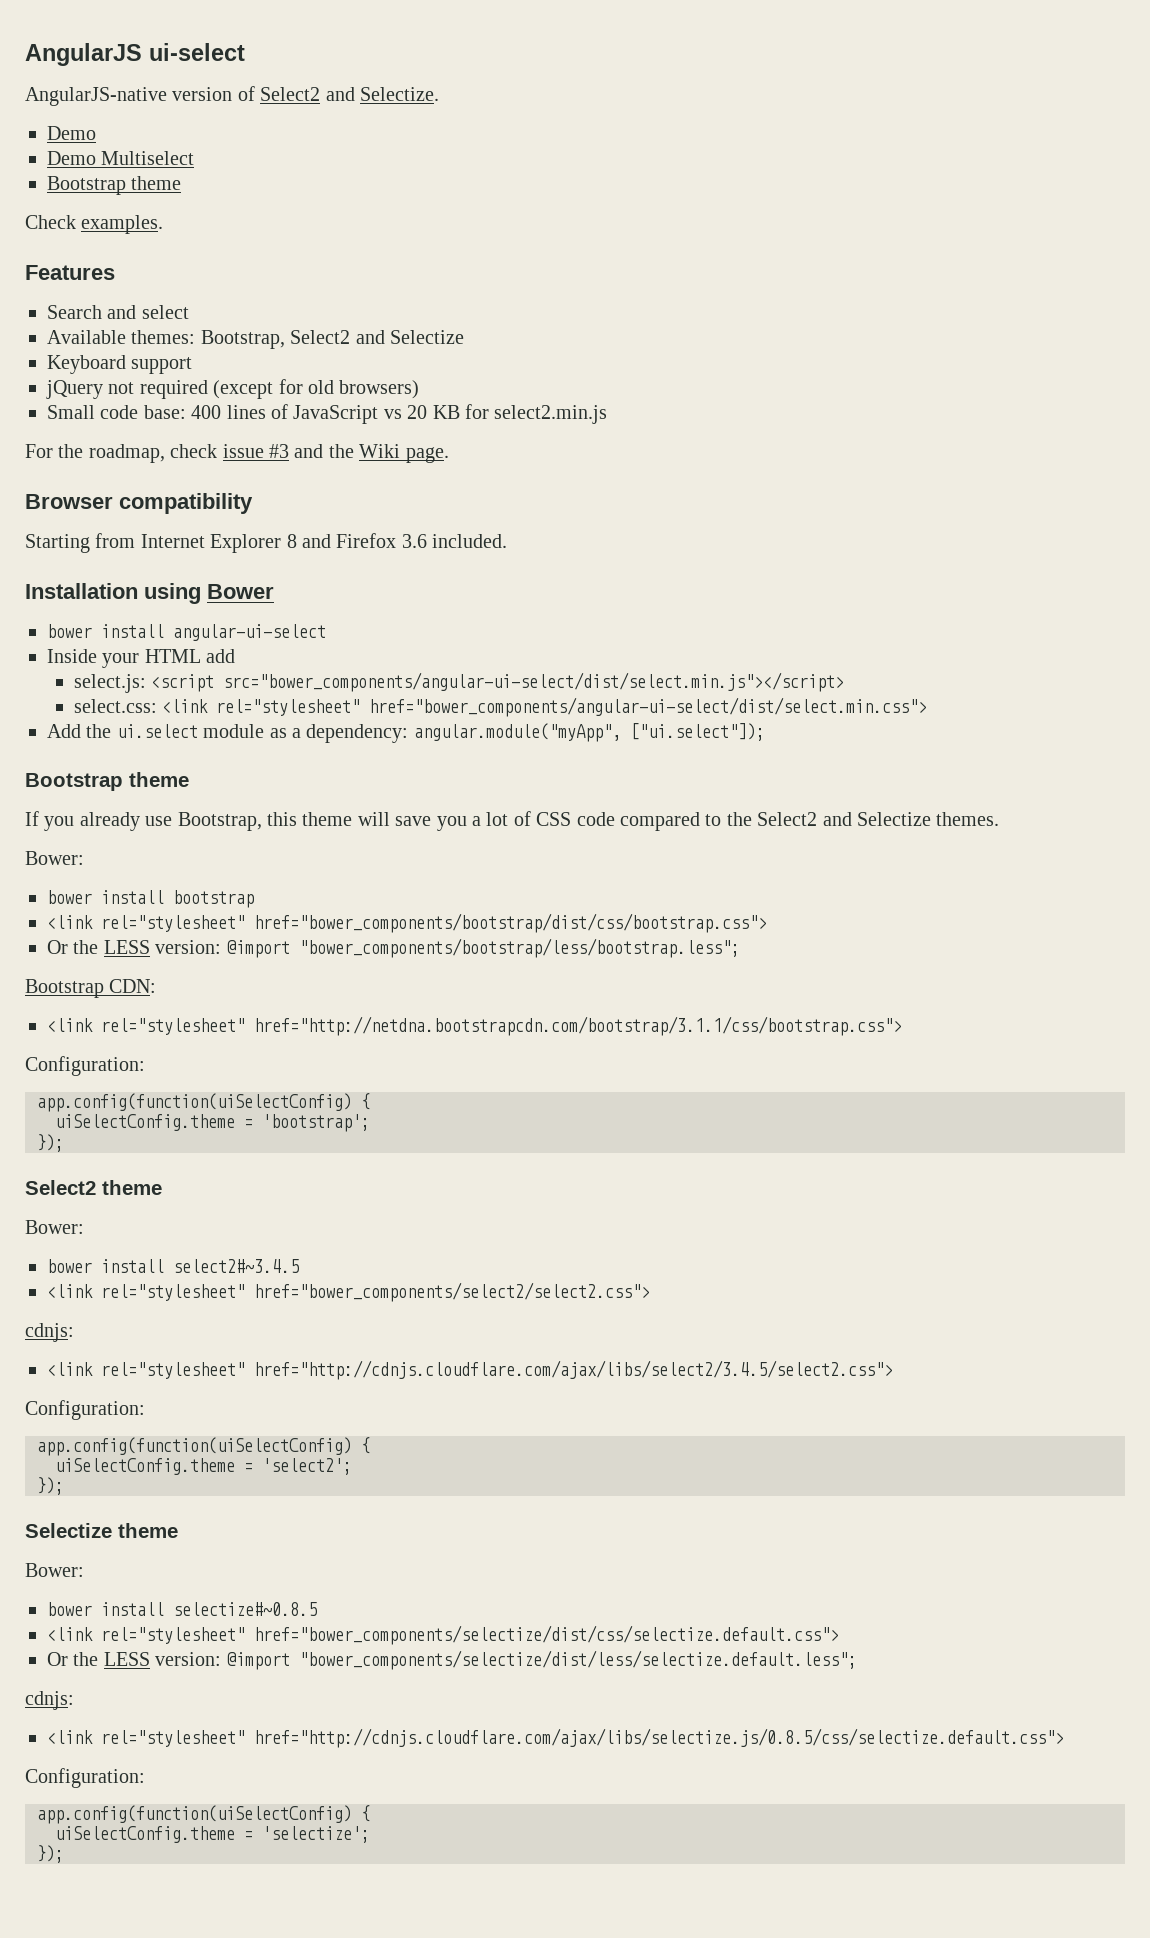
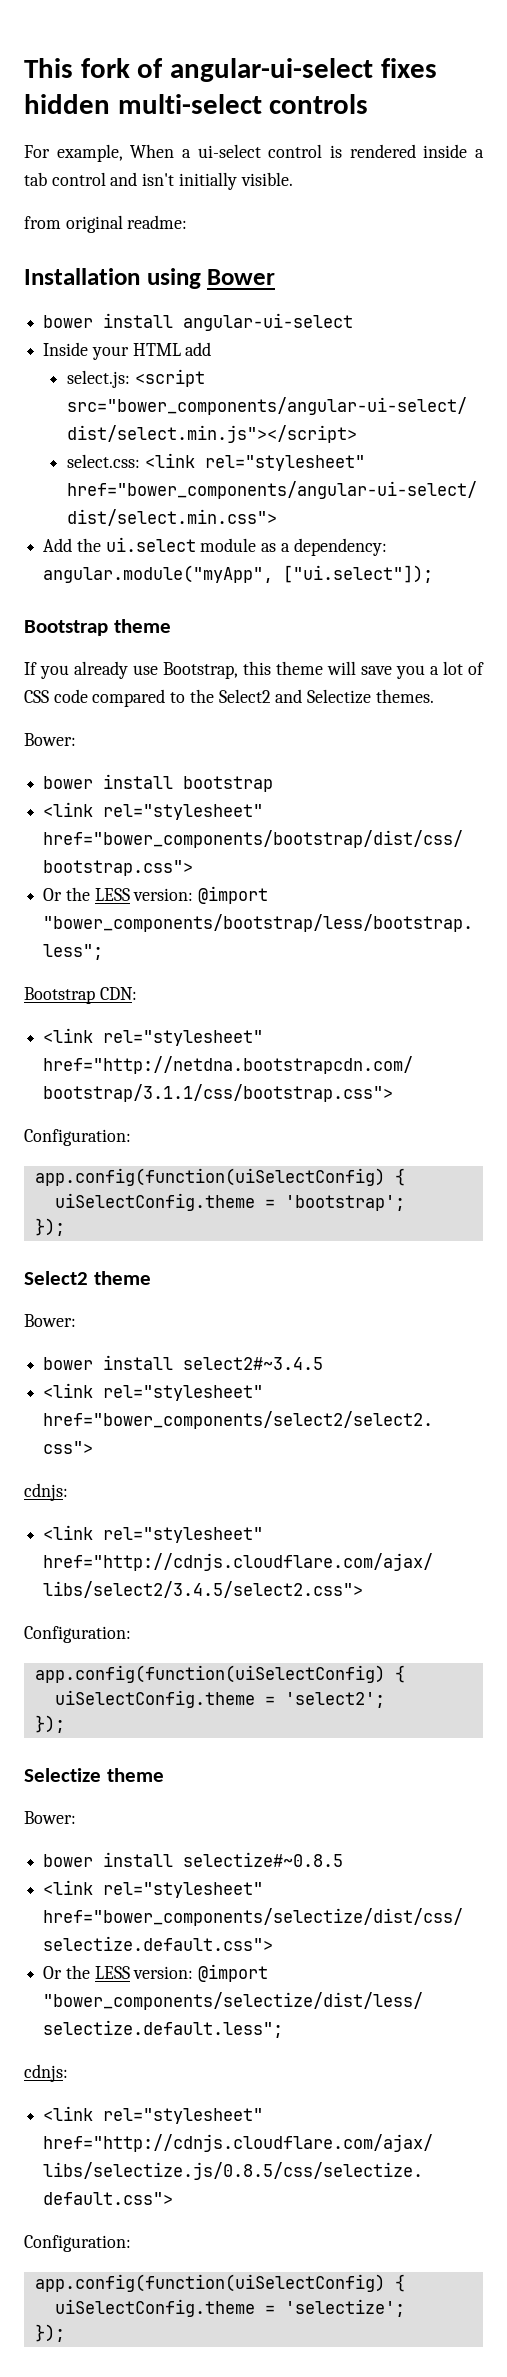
[25,43,245,66] [25,86,439,106] [47,126,96,140] [47,151,195,165] [47,176,182,195] [25,215,164,234] [25,265,115,280] [47,305,189,319] [47,330,464,349] [47,355,193,374] [46,379,420,399] [47,404,608,424] [25,444,449,463] [25,493,253,514] [25,533,508,553] AngularJS ui-select // AngularJS-native version of Select2 and Selectize. // Demo // Demo Multiselect // Bootstrap theme // Check examples. // Features // Search and select // Available themes: Bootstrap, Select2 and Selectize // Keyboard support // jQuery not required (except for old browsers) // Small code base: 400 lines of JavaScript vs 20 KB for select2.min.js // For the roadmap, check issue #3 and the Wiki page. // Browser compatibility // Starting from Internet Explorer 8 and Firefox 3.6 included. -> [24,58,437,82] [24,94,369,114] [24,144,485,162] [24,172,293,190] [24,215,188,233] This fork of angular-ui-select fixes hidden multi-select controls // For example, When a ui-select control is rendered inside a tab control and isn't initially visible. // from original readme:

